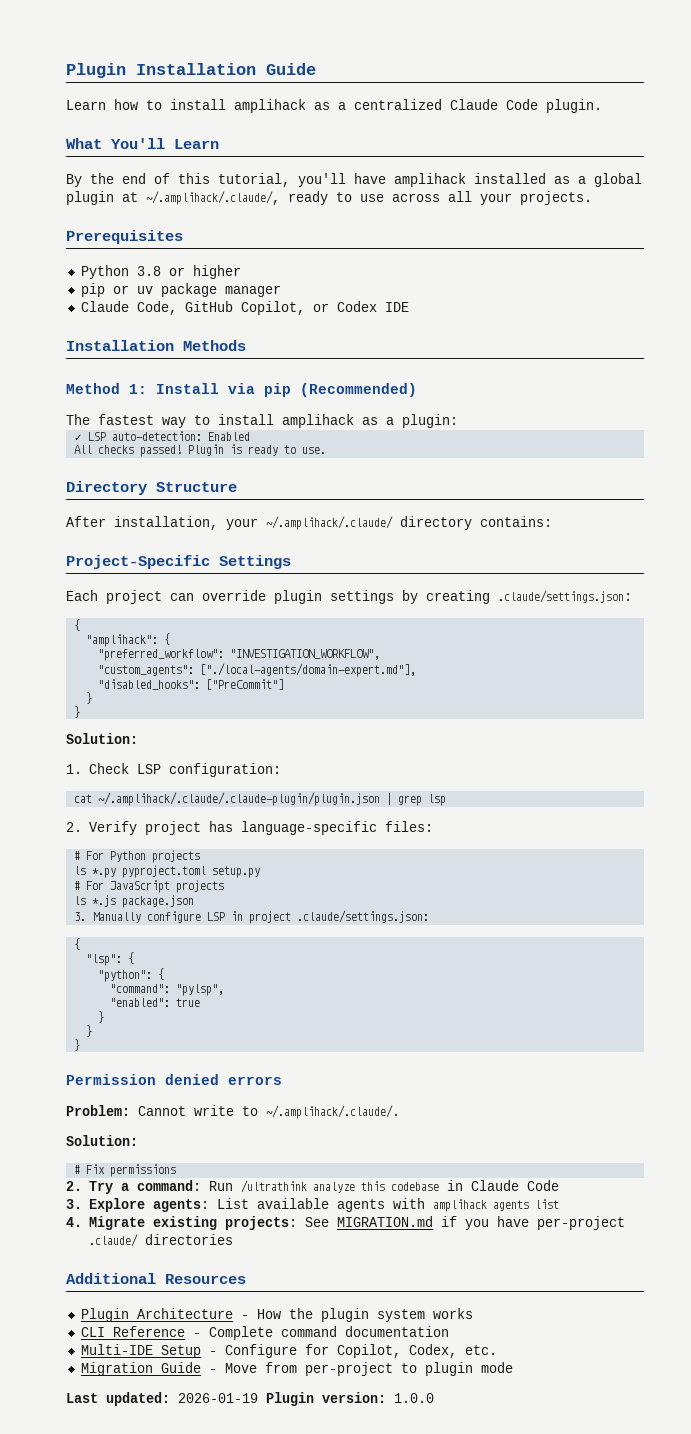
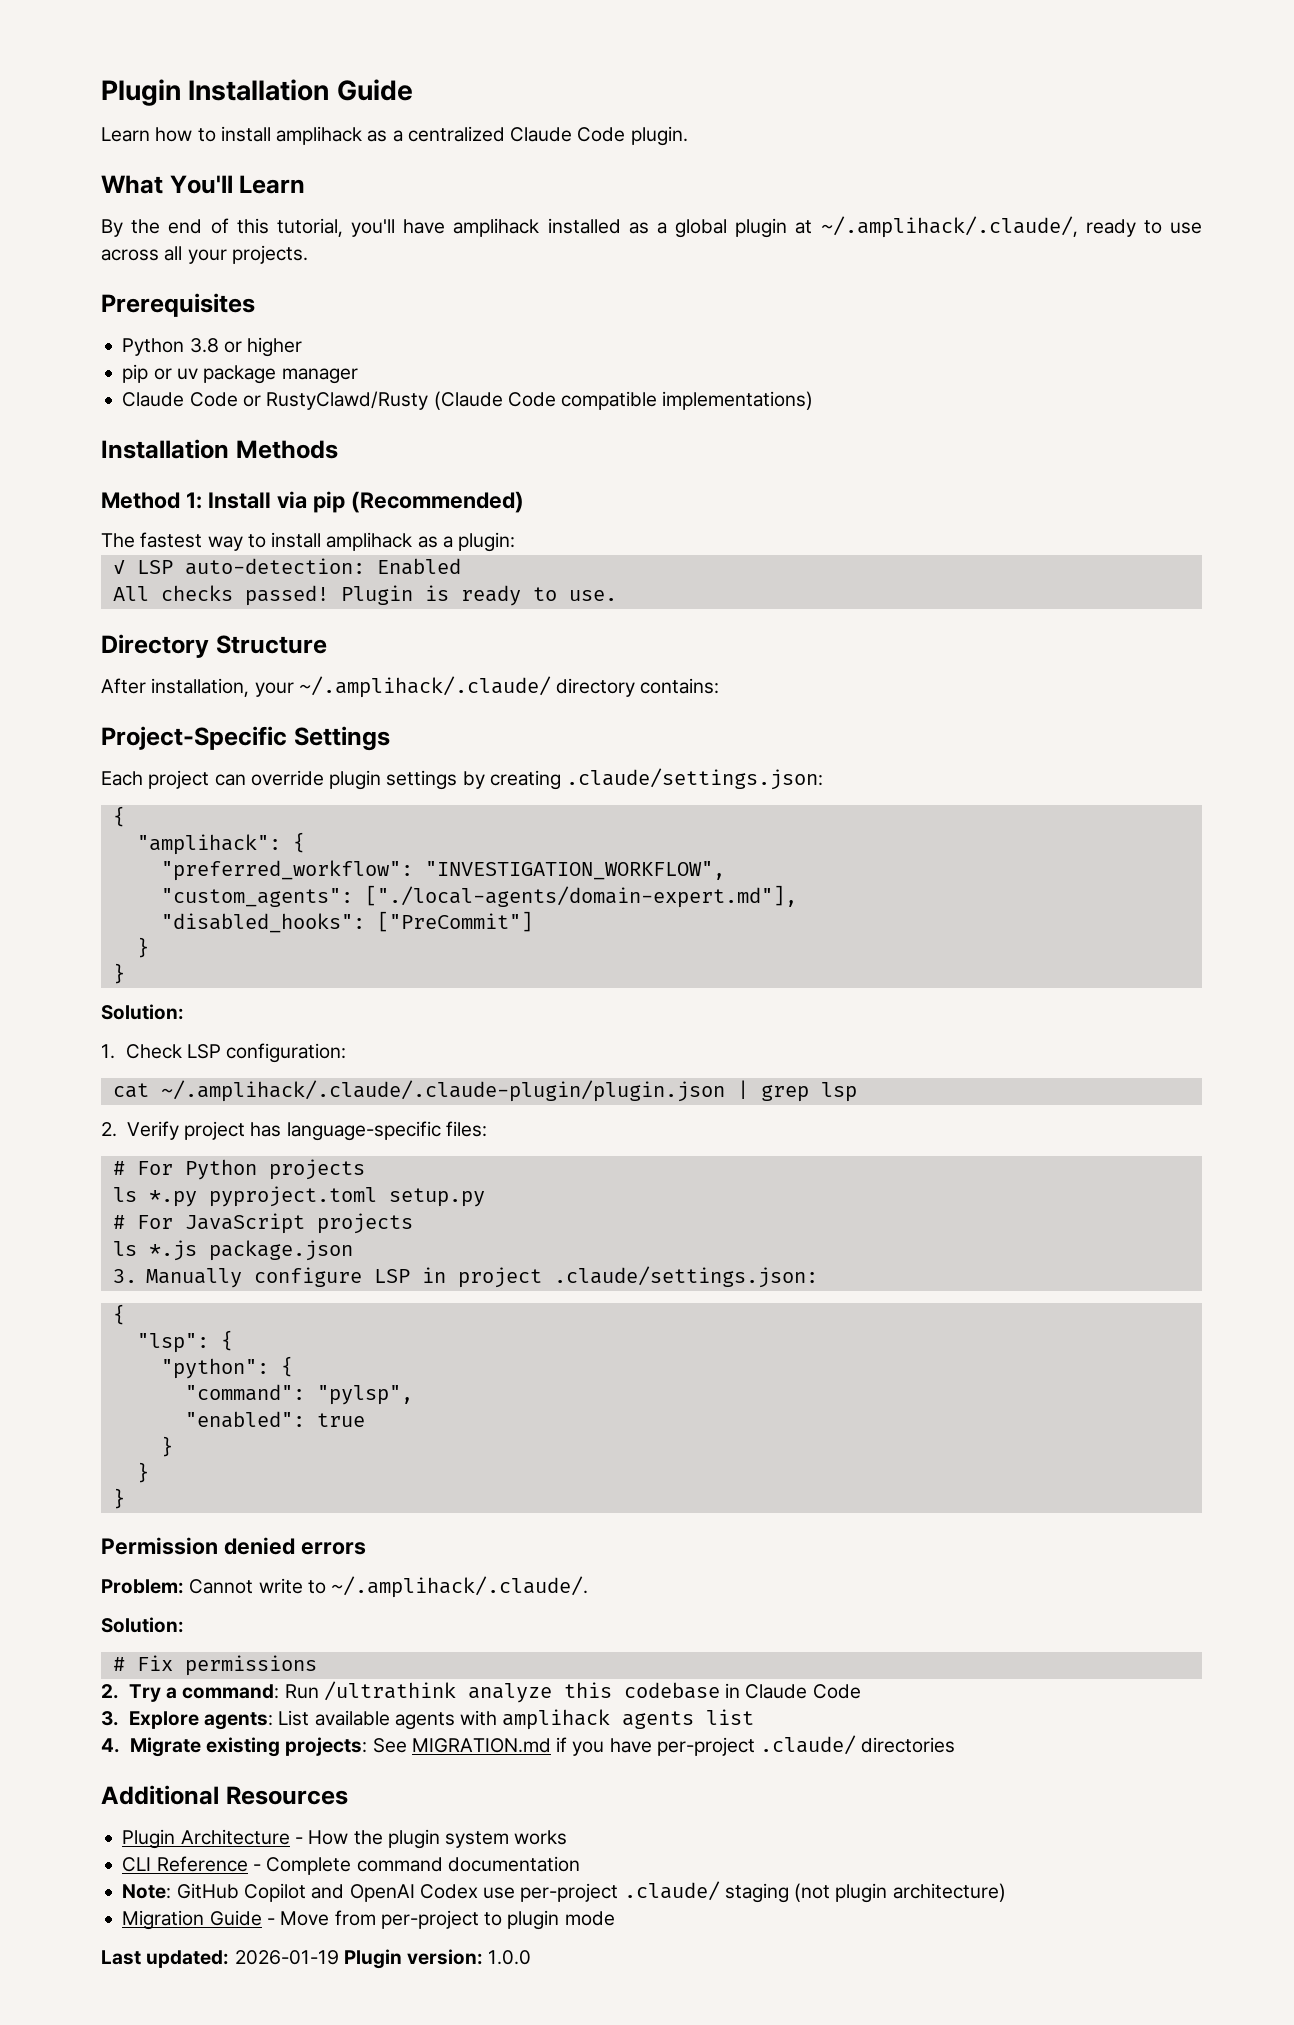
[136,301,409,315] Code, GitHub Copilot, or Codex IDE -> [189,391,814,410] Code or RustyClawd/Rusty (Claude Code compatible implementations)
[80,1344,497,1358] Multi-IDE Setup - Configure for Copilot, Codex, etc. -> [122,1881,1006,1903] Note: GitHub Copilot and OpenAI Codex use per-project .claude/ staging (not plugin architecture)

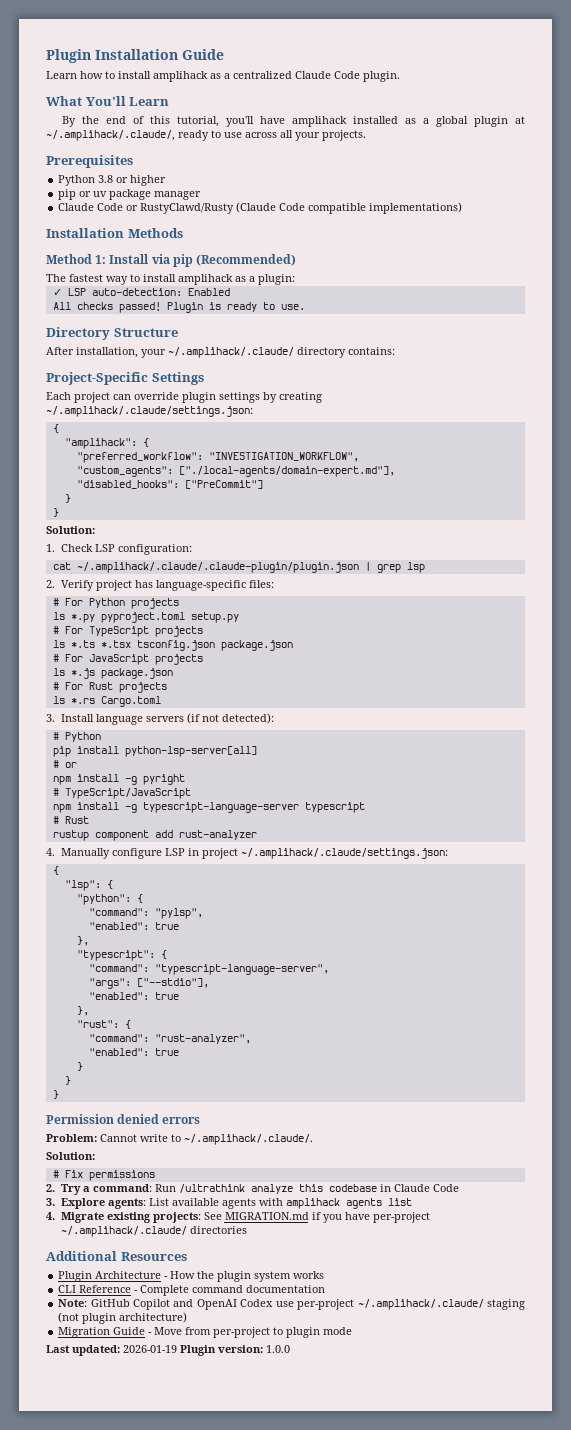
[566,768,824,790] .claude/settings.json: -> [46,406,253,417] ~/.amplihack/.claude/settings.json:
(485, 1197) none -> [52,626,203,637] [52,640,293,651] // # For TypeScript projects // ls *.ts *.tsx tsconfig.json package.json
[112,1269,137,1283] 3. -> [52,682,167,693] [52,696,161,707] [46,713,274,725] [52,732,101,742] [52,746,257,757] [52,760,77,768] [52,774,185,785] [52,788,191,799] [52,802,365,813] [52,816,89,824] [52,830,257,841] [46,848,55,856] # For Rust projects // ls *.rs Cargo.toml // 3. Install language servers (if not detected): // # Python // pip install python-lsp-server[all] // # or // npm install -g pyright // # TypeScript/JavaScript // npm install -g typescript-language-server typescript // # Rust // rustup component add rust-analyzer // 4.
[554,1266,819,1288] .claude/settings.json: -> [240,848,448,859] ~/.amplihack/.claude/settings.json:
(365, 1420) none -> [76,936,89,946] [76,950,167,961] [88,964,329,975] [88,978,209,989] [88,992,179,1000] [76,1006,89,1016] [76,1020,131,1029] [88,1034,251,1044] [88,1048,179,1056] // }, // "typescript": { // "command": "typescript-language-server", // "args": ["--stdio"], // "enabled": true // }, // "rust": { // "command": "rust-analyzer", // "enabled": true
[760,1735,857,1755] .claude/ -> [60,1226,187,1237] ~/.amplihack/.claude/
[623,1881,720,1901] .claude/ -> [357,1299,484,1310] ~/.amplihack/.claude/

